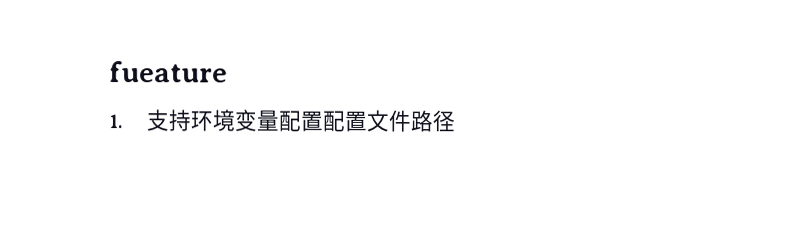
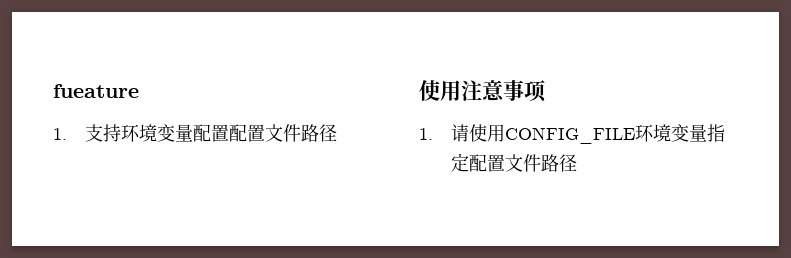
(456, 121) none -> [419,80,546,102] [419,124,725,144] [450,153,577,172] // 使用注意事项 // 1.请使用CONFIG_FILE环境变量指定配置文件路径

